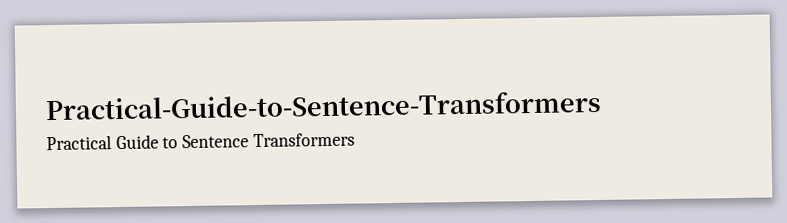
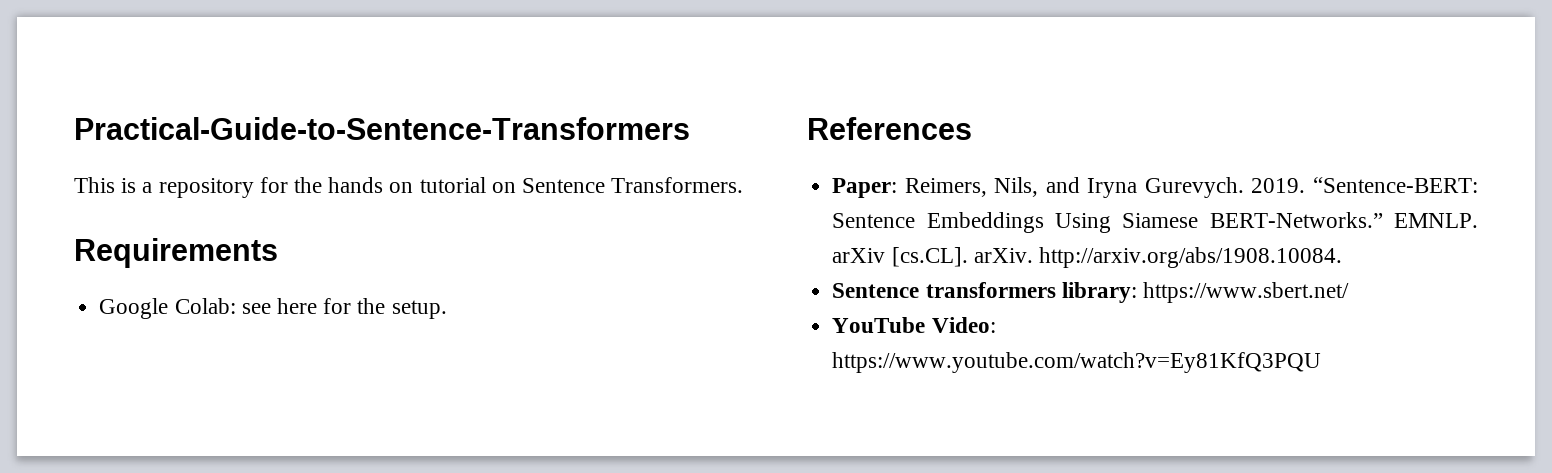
[46,132,355,151] Practical Guide to Sentence Transformers -> [74,177,744,198] [74,238,278,268] [99,298,447,319] [807,117,972,140] [832,177,1478,198] [832,212,1478,233] [832,247,1342,268] [832,282,1349,303] [832,317,996,333] [832,352,1322,373] This is a repository for the hands on tutorial on Sentence Transformers. // Requirements // Google Colab: see here for the setup. // References // Paper: Reimers, Nils, and Iryna Gurevych. 2019. “Sentence-BERT: Sentence Embeddings Using Siamese BERT-Networks.” EMNLP. arXiv [cs.CL]. arXiv. http://arxiv.org/abs/1908.10084. // Sentence transformers library: https://www.sbert.net/ // YouTube Video: https://www.youtube.com/watch?v=Ey81KfQ3PQU

